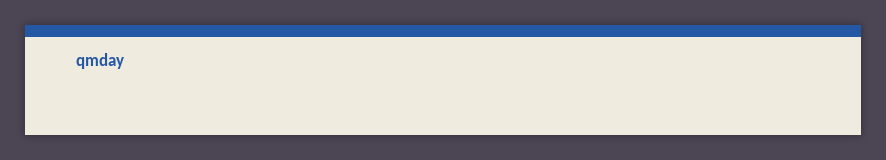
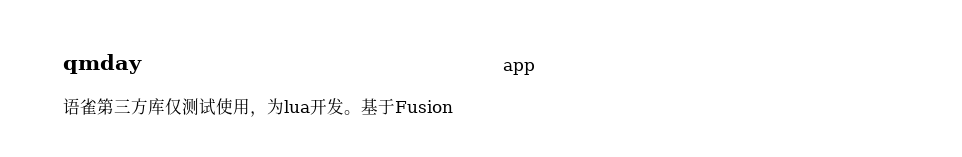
(124, 61) none -> [63,98,453,117] [503,62,535,75] // 语雀第三方库仅测试使用，为lua开发。基于Fusion app

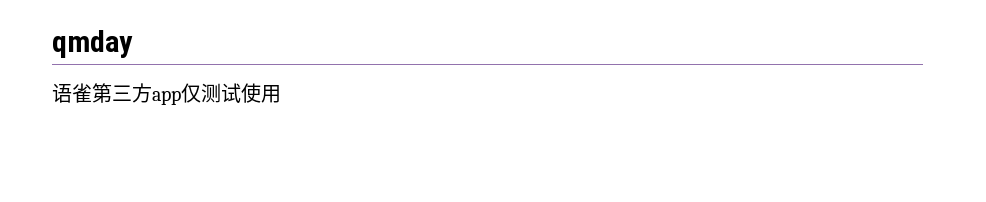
[148,98,165,115] 库 -> [152,90,181,105] app
[250,98,453,117] [503,62,535,75] ，为lua开发。基于Fusion app -> (281, 94) none

